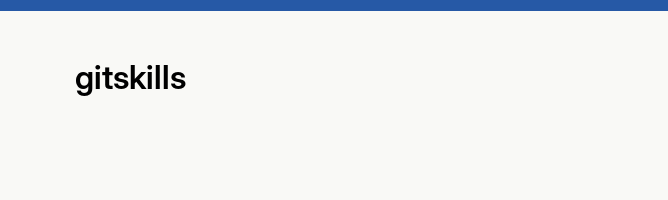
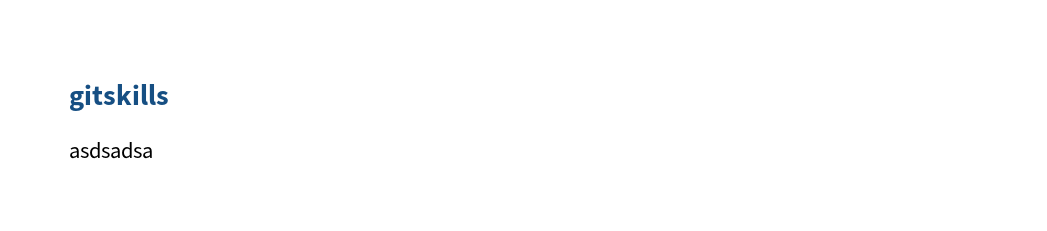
(186, 80) none -> [69,142,153,159] // asdsadsa

